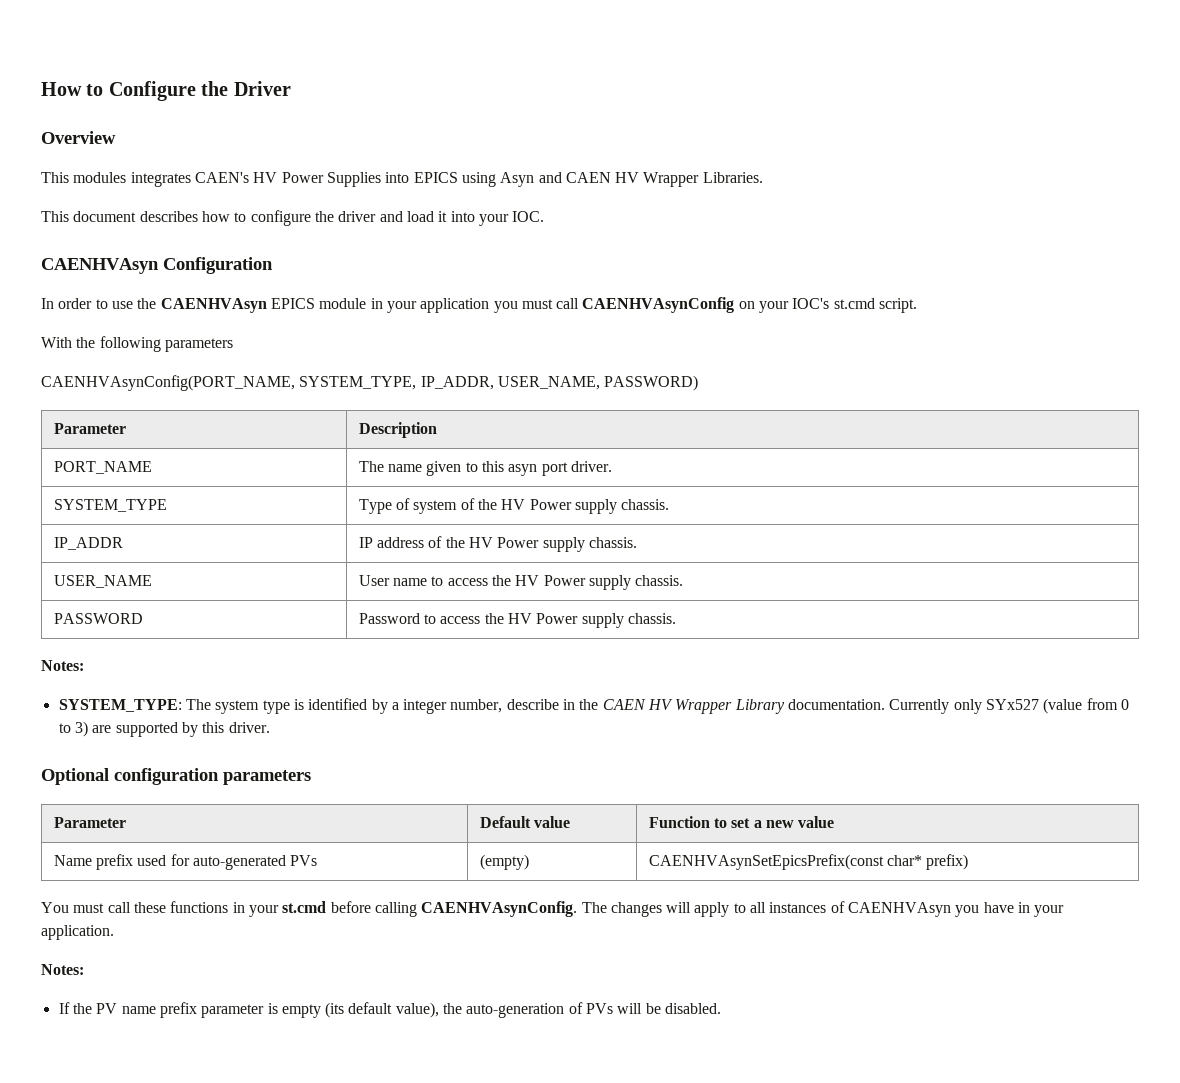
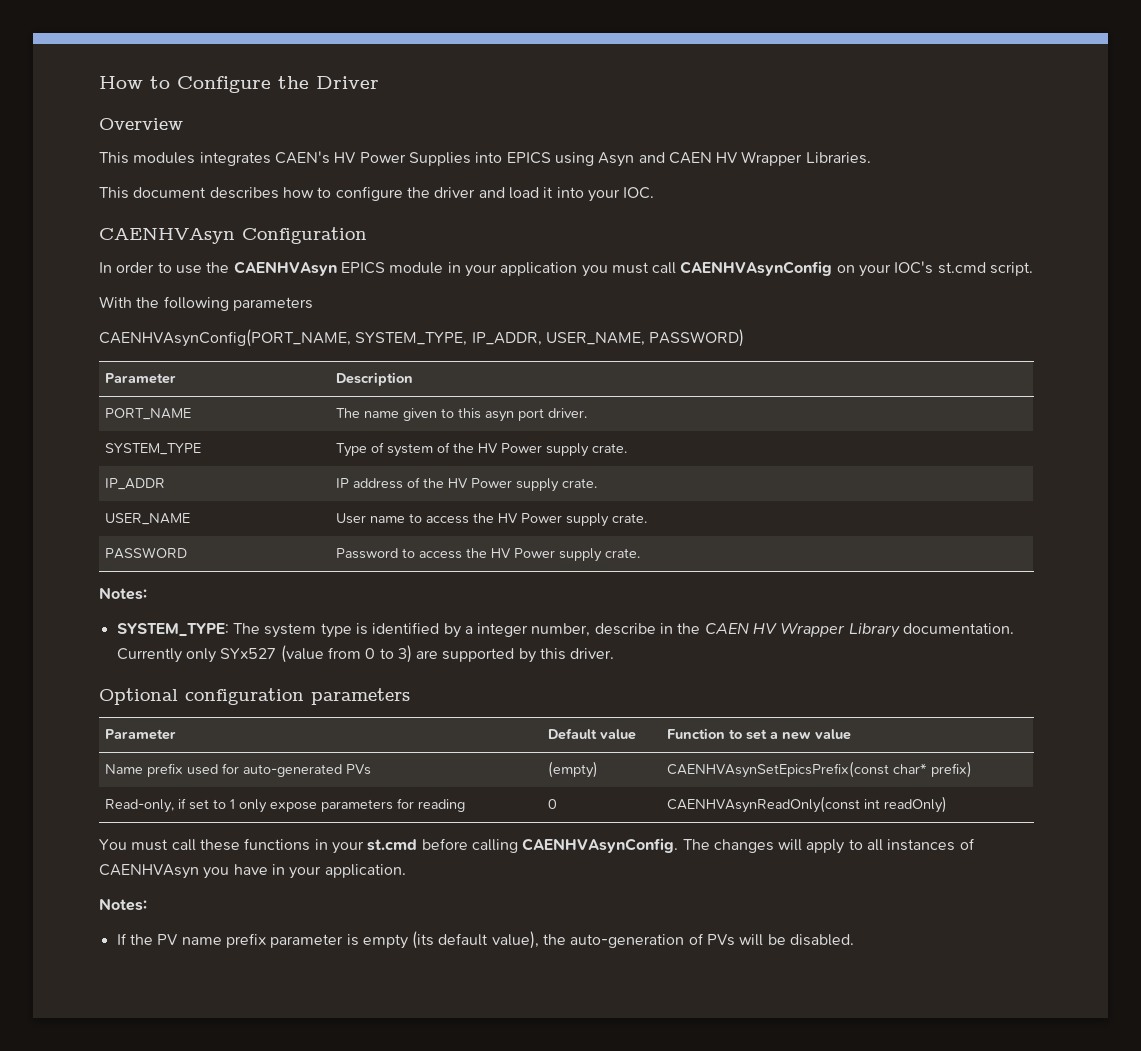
[621,499,670,510] chassis. -> [592,443,628,453] crate.
[588,537,637,548] chassis. -> [562,478,598,488] crate.
[635,575,684,586] chassis. -> [612,513,648,523] crate.
[627,613,676,624] chassis. -> [605,548,641,558] crate.
(969, 862) none -> [105,798,466,813] [548,799,558,809] [667,796,948,813] // Read-only, if set to 1 only expose parameters for reading | 0 | CAENHVAsynReadOnly(const int readOnly)

